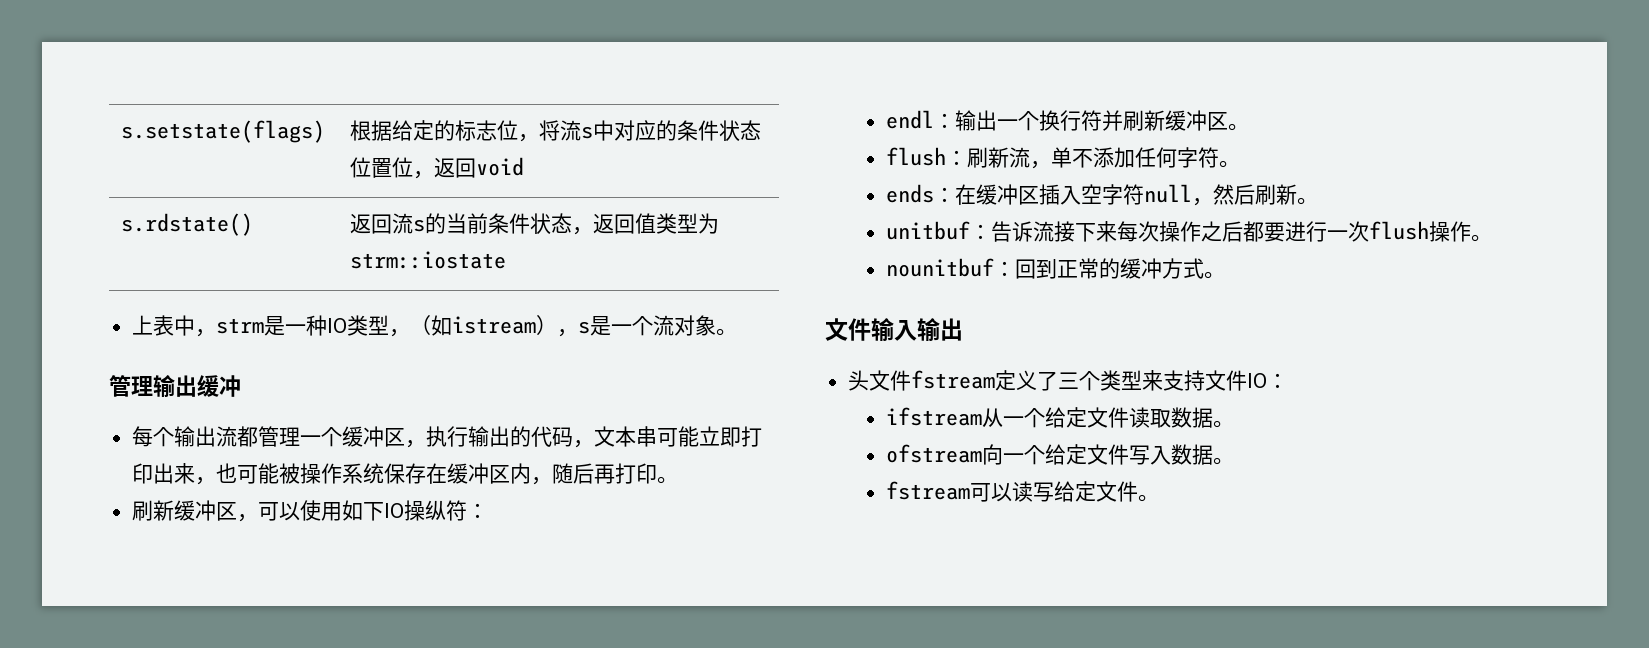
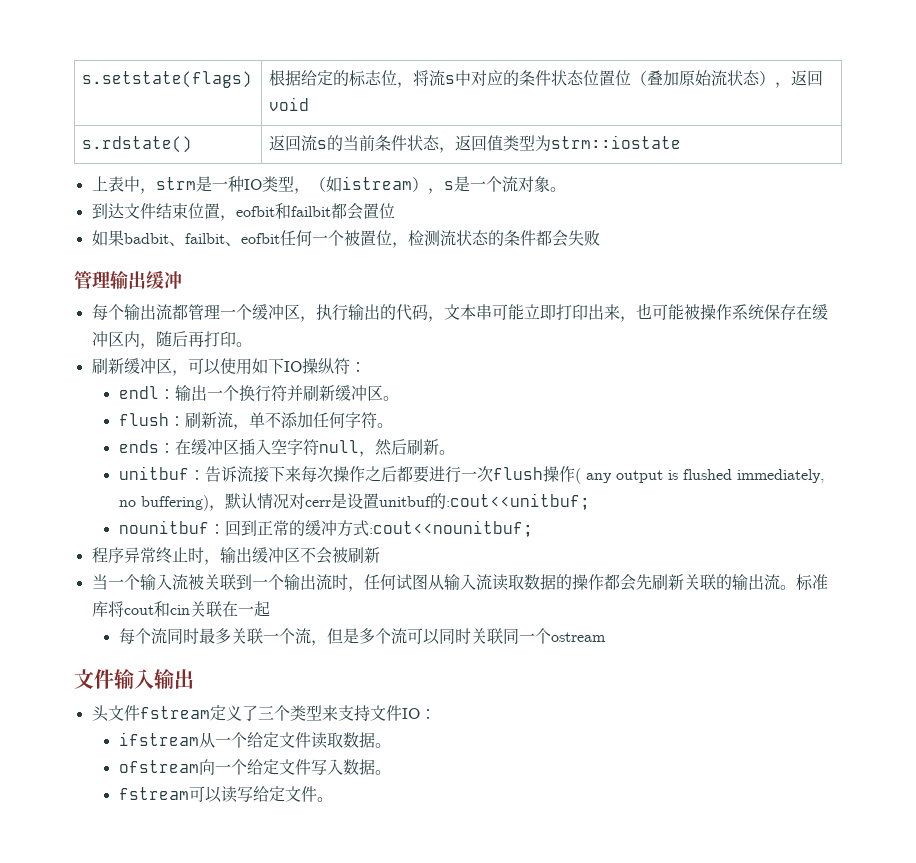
(414, 167) none -> [631,70,776,86] （叠加原始流状态）
(738, 332) none -> [91,203,395,221] [91,230,600,248] // 到达文件结束位置，eofbit和failbit都会置位 // 如果badbit、failbit、eofbit任何一个被置位，检测流状态的条件都会失败
[1470,234,1492,242] 。 -> [574,468,824,484] [118,493,590,511] ( any output is flushed immediately, no buffering)，默认情况对cerr是设置unitbuf的:cout<<unitbuf;
[1203,271,1225,279] 。 -> [368,520,533,537] [91,547,380,565] [91,574,828,592] [91,601,270,617] [118,628,606,646] :cout<<nounitbuf; // 程序异常终止时，输出缓冲区不会被刷新 // 当一个输入流被关联到一个输出流时，任何试图从输入流读取数据的操作都会先刷新关联的输出流。标准库将cout和cin关联在一起 // 每个流同时最多关联一个流，但是多个流可以同时关联同一个ostream

